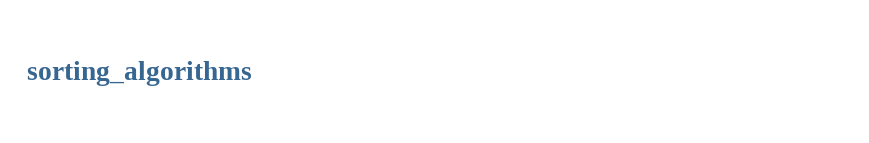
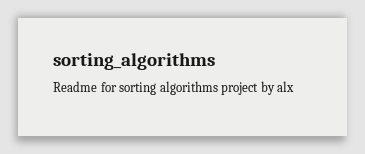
(252, 73) none -> [53,81,295,95] // Readme for sorting algorithms project by alx

